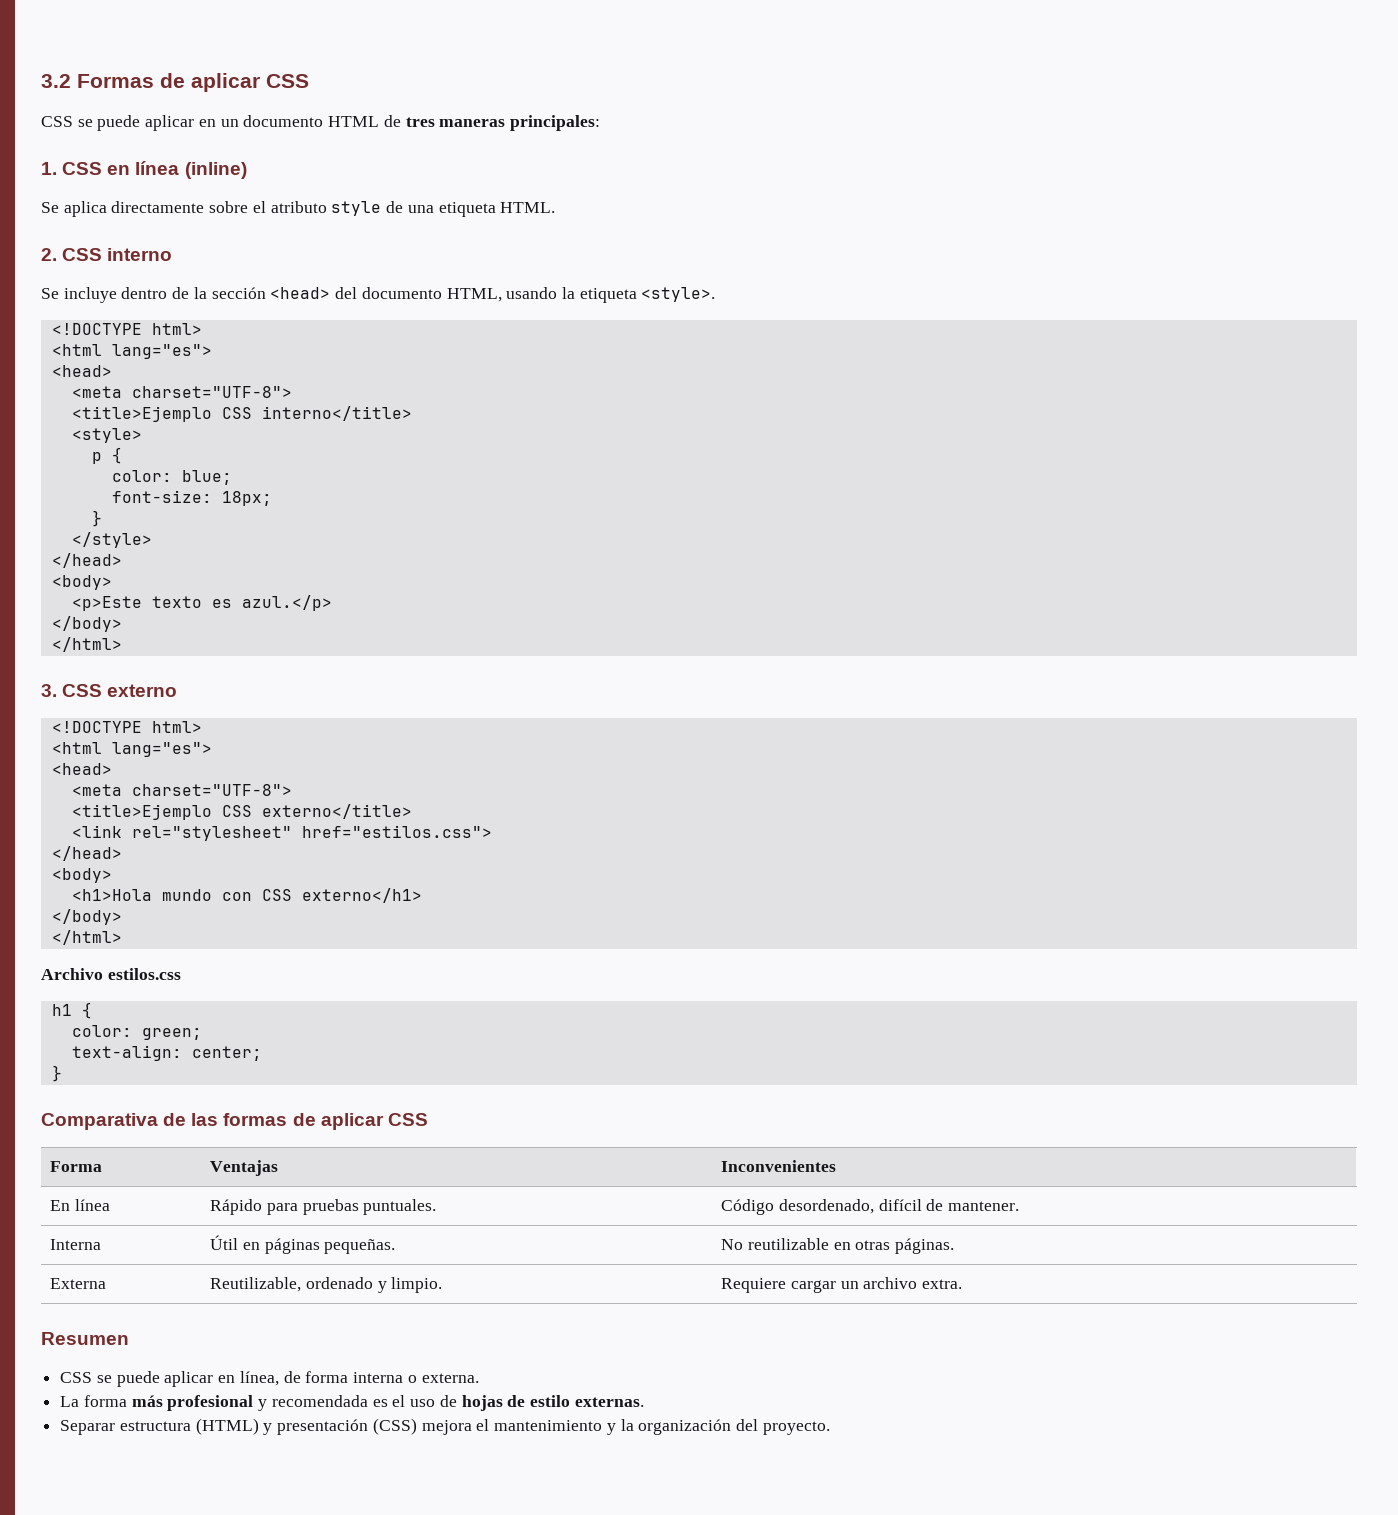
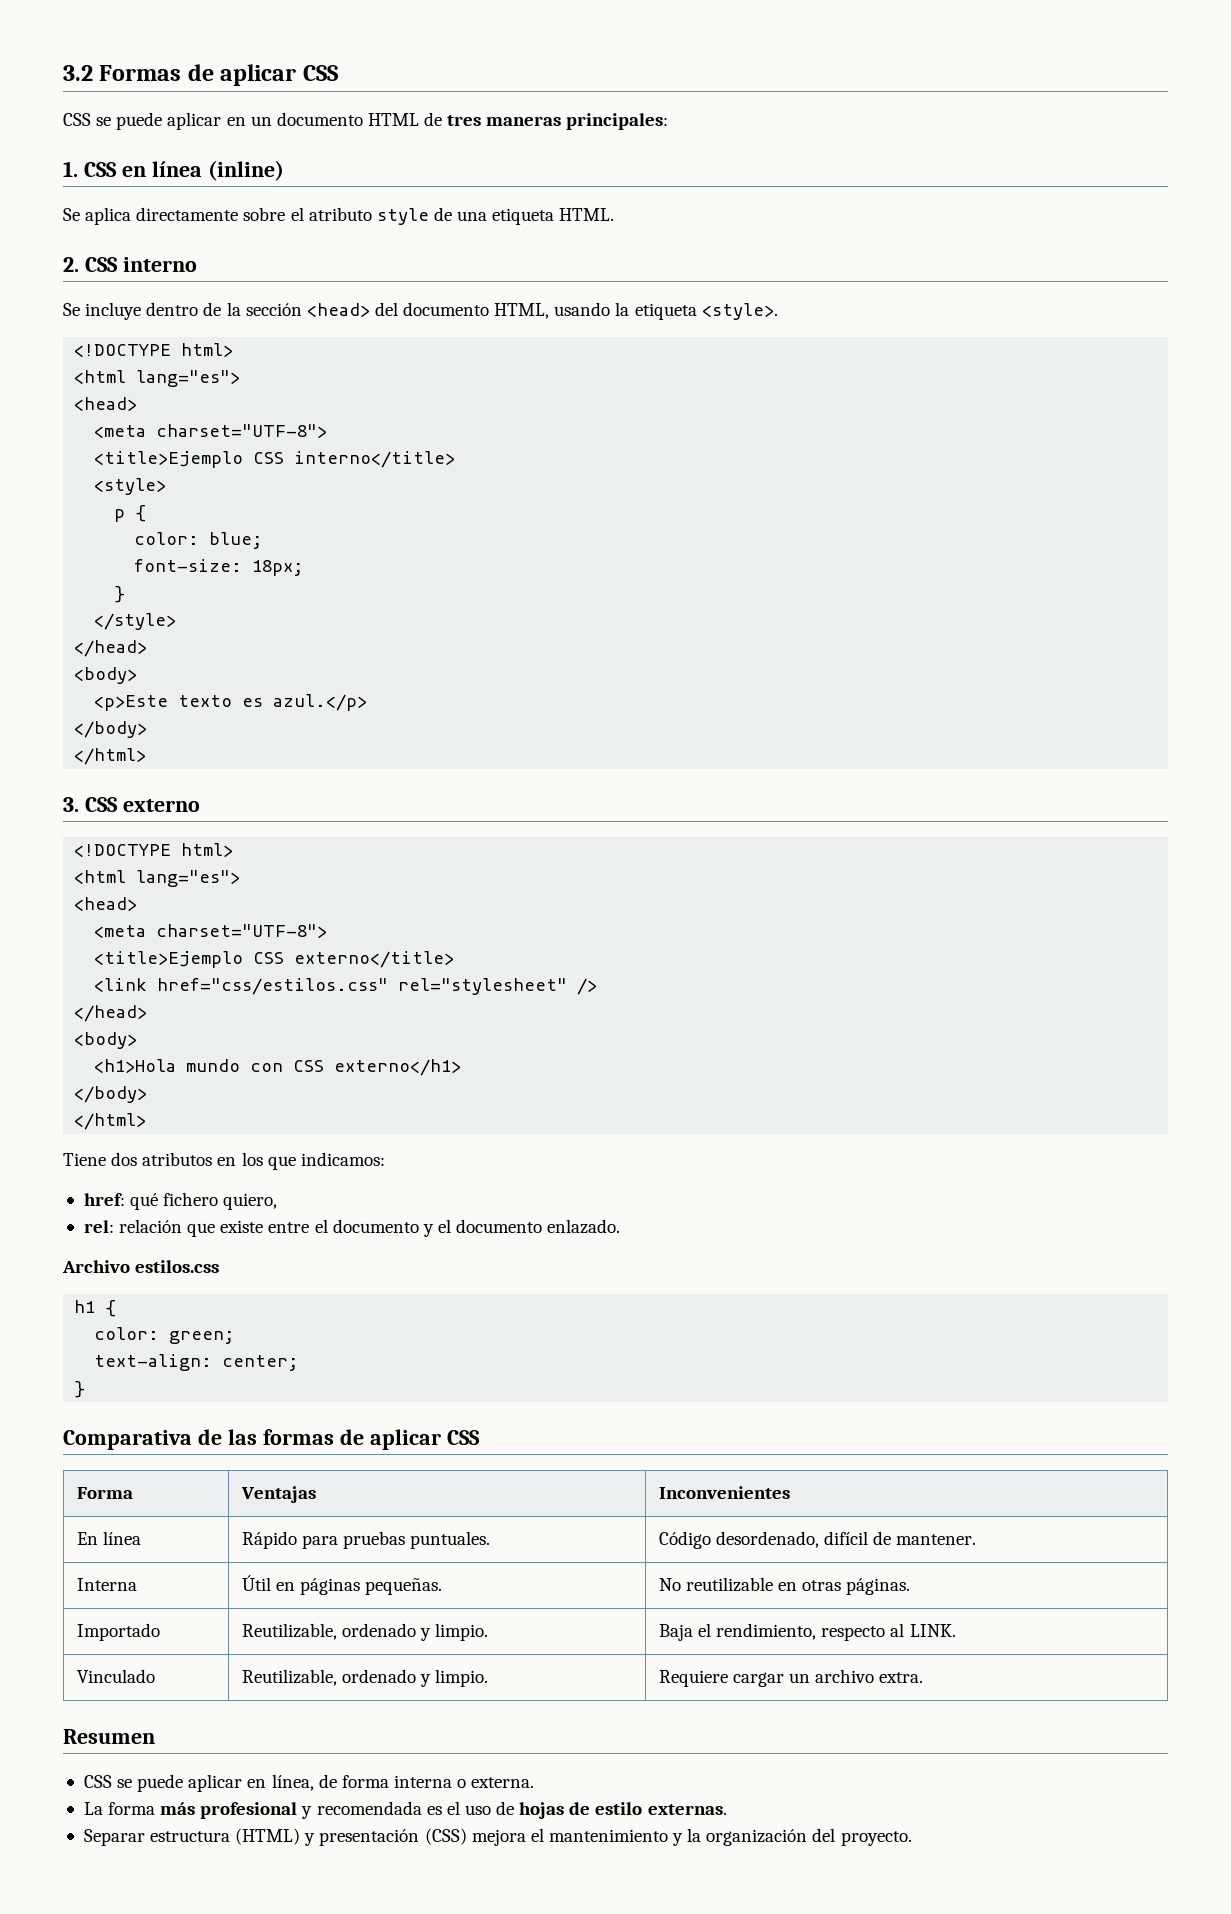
[131,825,492,841] rel="stylesheet" href="estilos.css"> -> [157,978,598,995] href="css/estilos.css" rel="stylesheet" />
(122, 937) none -> [63,1152,385,1170] [83,1192,278,1210] [83,1219,621,1237] // Tiene dos atributos en los que indicamos: // href: qué fichero quiero, // rel: relación que existe entre el documento y el documento enlazado.
[50,1278,107,1289] Externa -> [76,1623,160,1641] [241,1623,489,1641] [658,1623,956,1641] [76,1669,155,1683] Importado | Reutilizable, ordenado y limpio. | Baja el rendimiento, respecto al LINK. // Vinculado

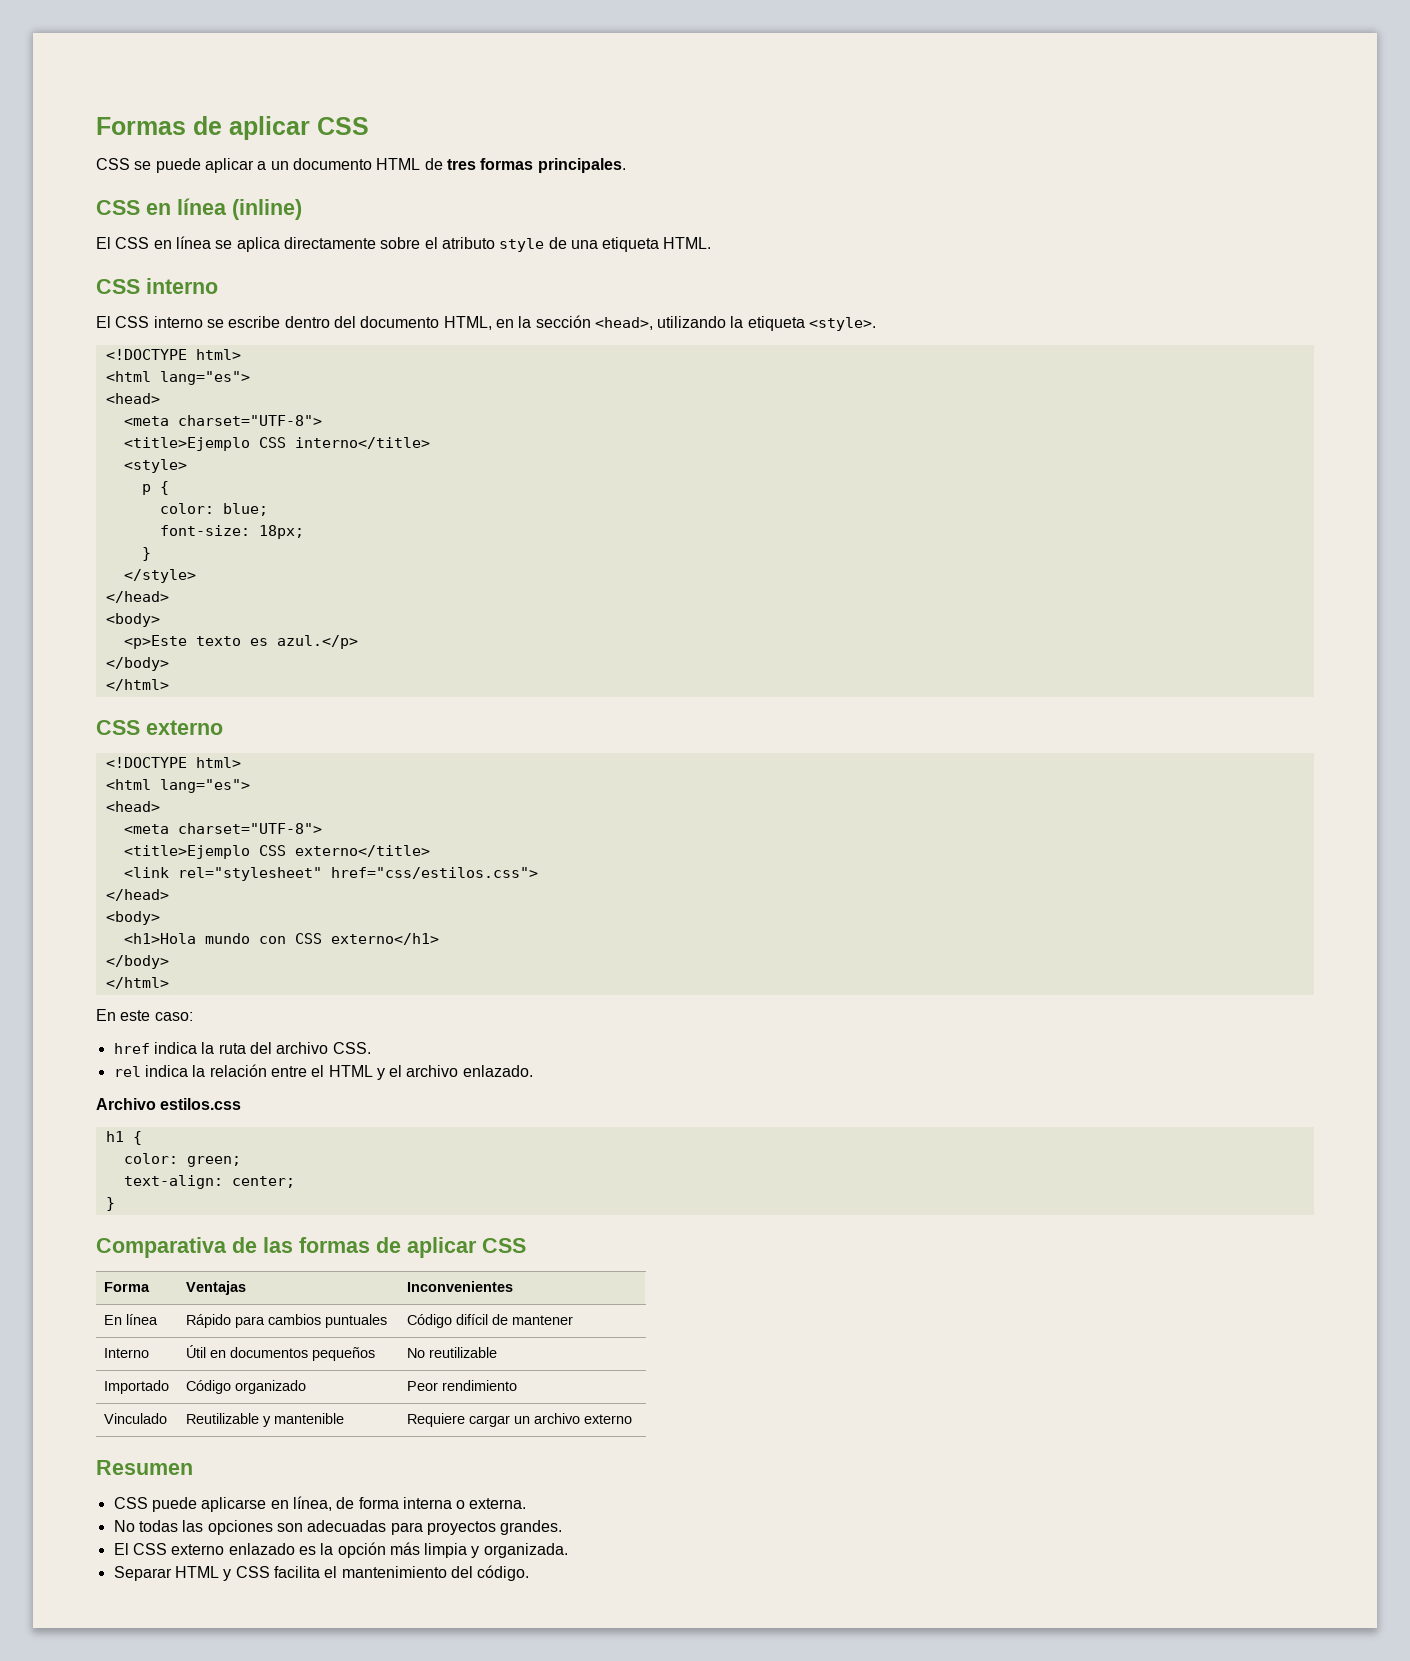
[63,65,93,81] 3.2 -> (96, 126) none
[226,117,246,126] en -> [257,161,267,170] a
[486,113,669,130] [63,161,78,177] maneras principales: // 1. -> [480,158,626,173] formas principales. //
[63,208,80,221] Se -> [96,236,233,249] El CSS en línea se
[63,257,79,272] 2. -> (712, 243) none
[63,302,611,320] Se incluye dentro de la sección <head> del documento HTML, usando -> [96,315,727,330] El CSS interno se escribe dentro del documento HTML, en la sección <head>, utilizando
[63,797,79,812] 3. -> (169, 685) none
[157,978,598,995] href="css/estilos.css" rel="stylesheet" /> -> [177,867,538,881] rel="stylesheet" href="css/estilos.css">
[63,1152,385,1170] [83,1192,278,1210] [83,1219,264,1237] Tiene dos atributos en los que indicamos: // href: qué fichero quiero, // rel: relación que existe -> [96,1009,193,1021] [113,1042,371,1054] [113,1064,267,1077] En este caso: // href indica la ruta del archivo CSS. // rel indica la relación
[332,1219,419,1233] documento -> [328,1065,373,1077] HTML
[456,1219,543,1233] documento -> [406,1065,459,1077] archivo
[343,1531,491,1549] [658,1531,820,1549] pruebas puntuales. | Código desordenado, -> [268,1314,388,1328] [407,1314,453,1328] cambios puntuales | Código
[896,1534,977,1545] [76,1578,137,1591] mantener. // Interna -> [512,1315,574,1325] [104,1348,150,1358] mantener // Interno
[300,1578,443,1595] páginas pequeñas. -> [230,1347,376,1361] documentos pequeños
[778,1578,911,1595] [76,1623,160,1641] [241,1623,489,1641] [658,1623,956,1641] [76,1669,155,1683] [241,1669,489,1687] en otras páginas. // Importado | Reutilizable, ordenado y limpio. | Baja el rendimiento, respecto al LINK. // Vinculado | Reutilizable, ordenado y limpio. -> [104,1380,170,1394] [186,1380,307,1394] [407,1380,518,1391] [104,1413,168,1424] [186,1413,345,1427] // Importado | Código organizado | Peor rendimiento // Vinculado | Reutilizable y mantenible
[879,1672,924,1683] extra. -> [584,1414,633,1424] externo
[117,1774,243,1792] se puede aplicar -> [151,1497,267,1512] puede aplicarse
[83,1801,727,1819] [83,1828,912,1846] La forma más profesional y recomendada es el uso de hojas de estilo externas. // Separar estructura (HTML) y presentación (CSS) mejora el mantenimiento y la organización del proyecto. -> [113,1520,563,1535] [113,1542,568,1558] [113,1565,530,1581] No todas las opciones son adecuadas para proyectos grandes. // El CSS externo enlazado es la opción más limpia y organizada. // Separar HTML y CSS facilita el mantenimiento del código.

